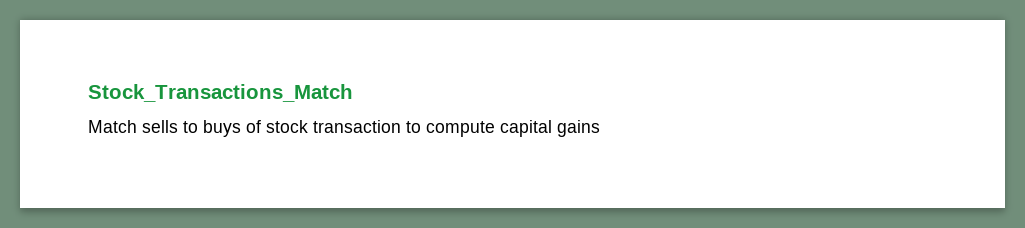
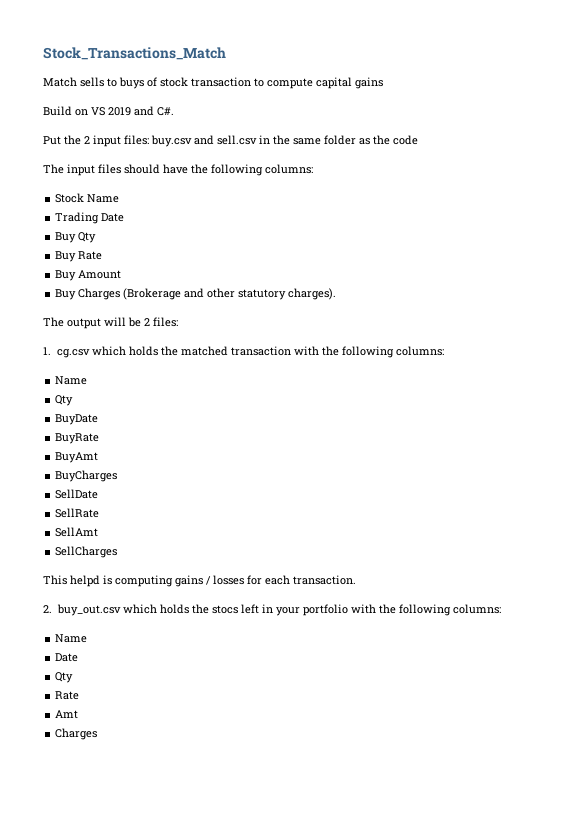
(600, 128) none -> [43,106,174,116] [43,135,418,147] [43,164,313,176] [55,193,120,203] [55,212,125,224] [55,232,97,243] [55,251,103,262] [55,270,122,281] [55,288,337,300] [43,317,178,329] [43,346,444,358] [55,376,88,385] [55,395,74,406] [55,414,99,425] [55,433,100,444] [55,452,99,463] [55,470,118,482] [55,489,99,499] [55,508,100,518] [55,527,99,537] [55,546,118,558] [43,575,356,587] [43,604,501,616] [55,634,88,643] [55,653,79,662] [55,672,74,683] [55,691,80,700] [55,710,79,719] [55,728,98,740] // Build on VS 2019 and C#. // Put the 2 input files: buy.csv and sell.csv in the same folder as the code // The input files should have the following columns: // Stock Name // Trading Date // Buy Qty // Buy Rate // Buy Amount // Buy Charges (Brokerage and other statutory charges). // The output will be 2 files: // 1. cg.csv which holds the matched transaction with the following columns: // Name // Qty // BuyDate // BuyRate // BuyAmt // BuyCharges // SellDate // SellRate // SellAmt // SellCharges // This helpd is computing gains / losses for each transaction. // 2. buy_out.csv which holds the stocs left in your portfolio with the following columns: // Name // Date // Qty // Rate // Amt // Charges

